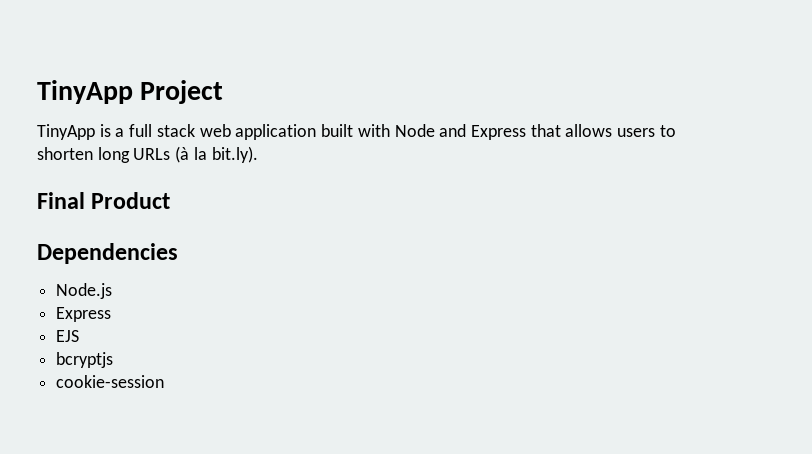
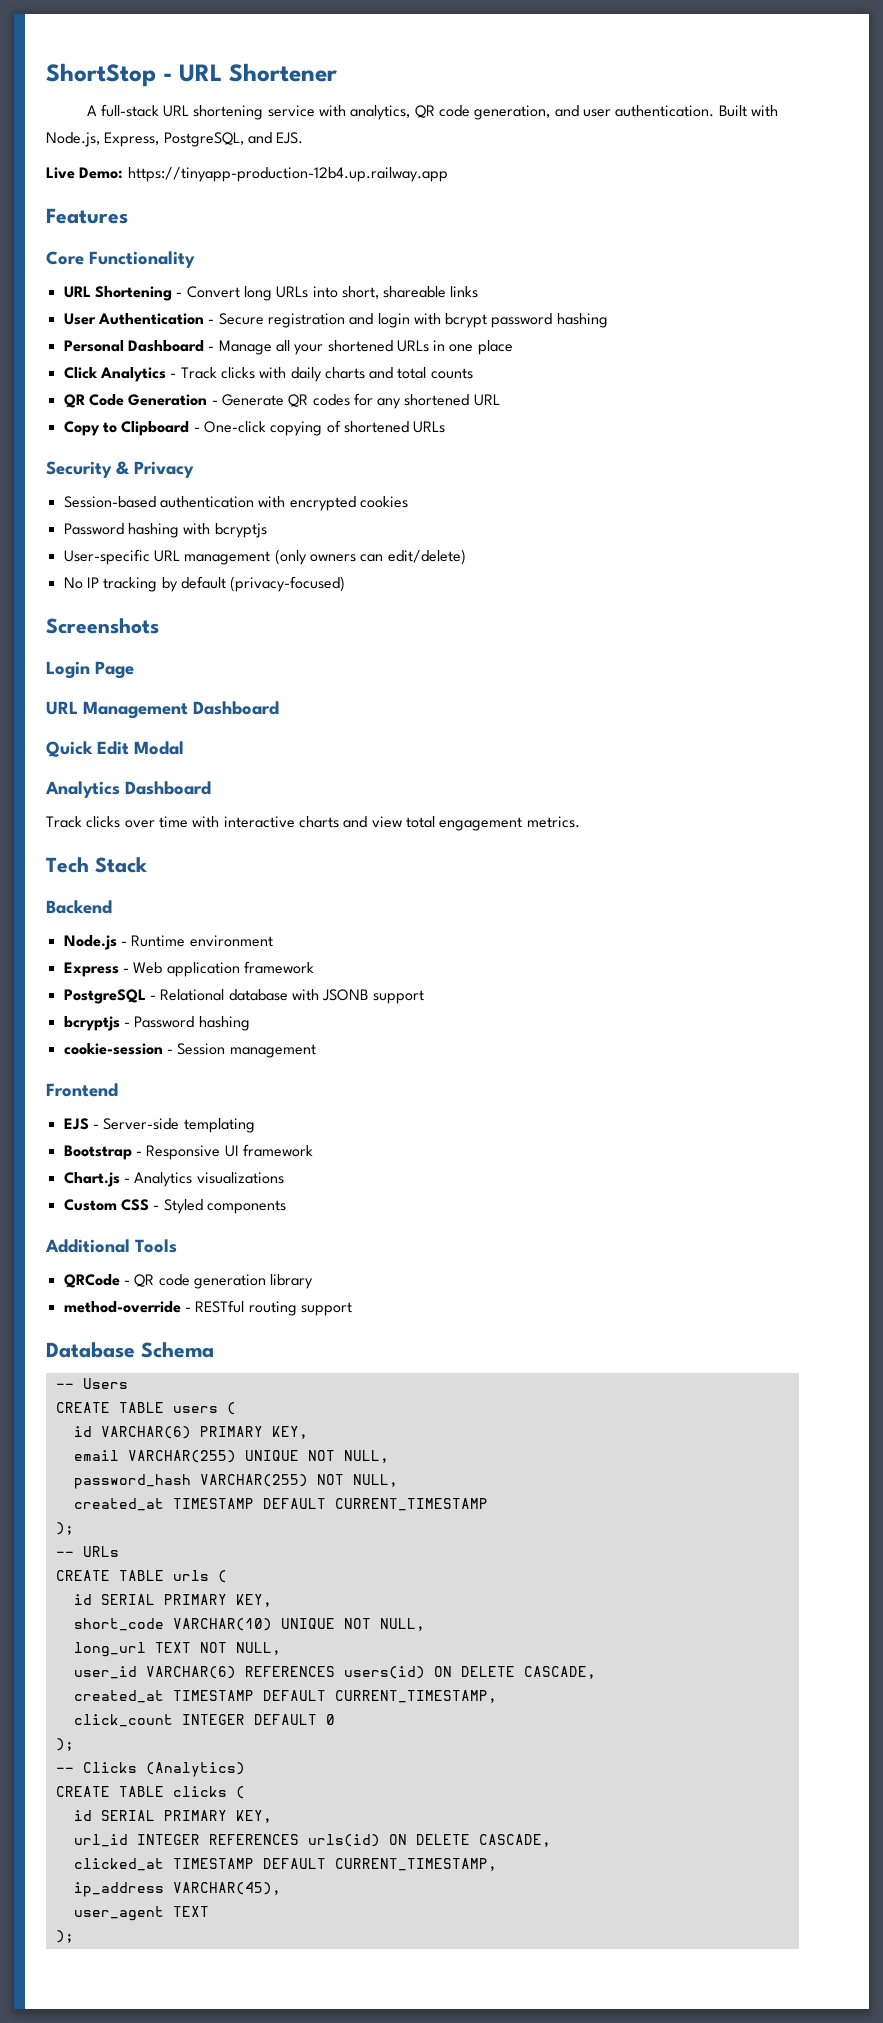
[37,80,224,104] [37,124,676,140] [37,146,258,163] [37,192,171,209] [37,243,178,264] [56,283,113,299] [56,307,112,322] [56,330,80,342] [56,352,114,368] [56,375,165,388] TinyApp Project // TinyApp is a full stack web application built with Node and Express that allows users to shorten long URLs (à la bit.ly). // Final Product // Dependencies // Node.js // Express // EJS // bcryptjs // cookie-session -> [46,63,337,87] [86,104,779,120] [46,132,304,147] [46,167,448,182] [46,208,128,224] [46,251,195,268] [63,286,479,301] [63,313,608,328] [63,340,513,355] [63,367,473,382] [63,393,500,409] [63,420,446,436] [46,461,194,478] [63,496,408,511] [63,523,267,538] [63,549,466,565] [63,576,346,592] [46,618,159,634] [46,661,134,679] [46,701,279,719] [46,741,184,757] [45,781,211,798] [46,816,580,831] [46,857,147,873] [46,900,112,914] [63,935,273,950] [63,961,314,977] [63,989,424,1004] [63,1016,250,1031] [63,1043,316,1058] [46,1083,118,1097] [63,1118,255,1133] [63,1144,313,1160] [63,1172,284,1187] [63,1199,286,1214] [45,1239,177,1253] [63,1274,314,1289] [63,1300,352,1316] [46,1342,214,1358] [55,1378,128,1389] [55,1402,236,1415] [73,1426,308,1439] [73,1450,389,1463] [73,1474,398,1489] [73,1498,488,1511] [55,1522,74,1535] [55,1546,119,1557] [55,1570,227,1583] [73,1594,272,1607] [73,1618,425,1631] [73,1642,281,1657] [73,1666,596,1679] [73,1690,497,1703] [73,1714,335,1727] [55,1738,74,1751] [55,1762,245,1777] [55,1786,245,1799] [73,1810,272,1823] [73,1834,551,1847] [73,1858,497,1871] [73,1882,281,1897] [73,1906,209,1921] [55,1930,74,1943] ShortStop - URL Shortener // A full-stack URL shortening service with analytics, QR code generation, and user authentication. Built with Node.js, Express, PostgreSQL, and EJS. // Live Demo: https://tinyapp-production-12b4.up.railway.app // Features // Core Functionality // URL Shortening - Convert long URLs into short, shareable links // User Authentication - Secure registration and login with bcrypt password hashing // Personal Dashboard - Manage all your shortened URLs in one place // Click Analytics - Track clicks with daily charts and total counts // QR Code Generation - Generate QR codes for any shortened URL // Copy to Clipboard - One-click copying of shortened URLs // Security & Privacy // Session-based authentication with encrypted cookies // Password hashing with bcryptjs // User-specific URL management (only owners can edit/delete) // No IP tracking by default (privacy-focused) // Screenshots // Login Page // URL Management Dashboard // Quick Edit Modal // Analytics Dashboard // Track clicks over time with interactive charts and view total engagement metrics. // Tech Stack // Backend // Node.js - Runtime environment // Express - Web application framework // PostgreSQL - Relational database with JSONB support // bcryptjs - Password hashing // cookie-session - Session management // Frontend // EJS - Server-side templating // Bootstrap - Responsive UI framework // Chart.js - Analytics visualizations // Custom CSS - Styled components // Additional Tools // QRCode - QR code generation library // method-override - RESTful routing support // Database Schema // -- Users // CREATE TABLE users ( // id VARCHAR(6) PRIMARY KEY, // email VARCHAR(255) UNIQUE NOT NULL, // password_hash VARCHAR(255) NOT NULL, // created_at TIMESTAMP DEFAULT CURRENT_TIMESTAMP // ); // -- URLs // CREATE TABLE urls ( // id SERIAL PRIMARY KEY, // short_code VARCHAR(10) UNIQUE NOT NULL, // long_url TEXT NOT NULL, // user_id VARCHAR(6) REFERENCES users(id) ON DELETE CASCADE, // created_at TIMESTAMP DEFAULT CURRENT_TIMESTAMP, // click_count INTEGER DEFAULT 0 // ); // -- Clicks (Analytics) // CREATE TABLE clicks ( // id SERIAL PRIMARY KEY, // url_id INTEGER REFERENCES urls(id) ON DELETE CASCADE, // clicked_at TIMESTAMP DEFAULT CURRENT_TIMESTAMP, // ip_address VARCHAR(45), // user_agent TEXT // );

